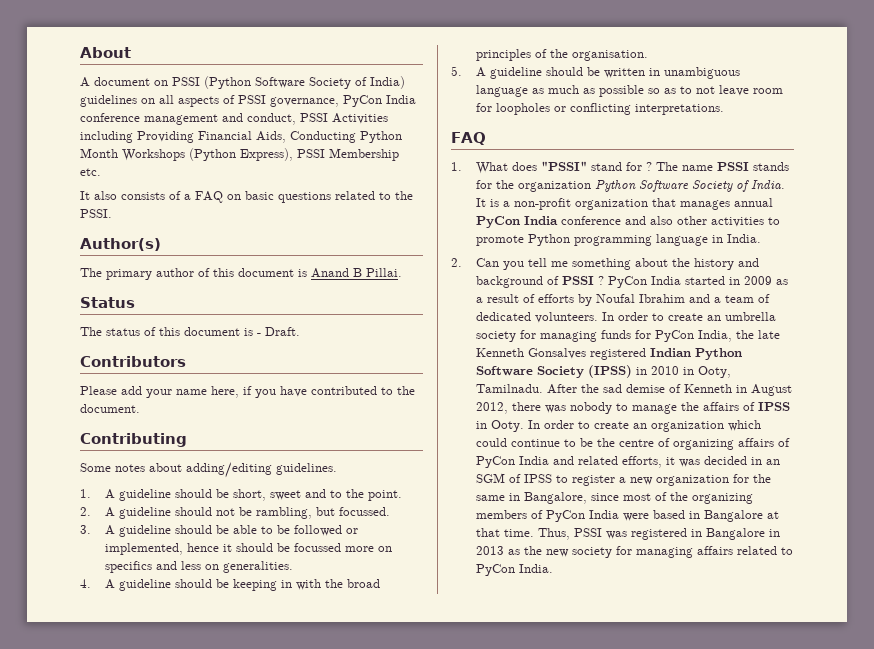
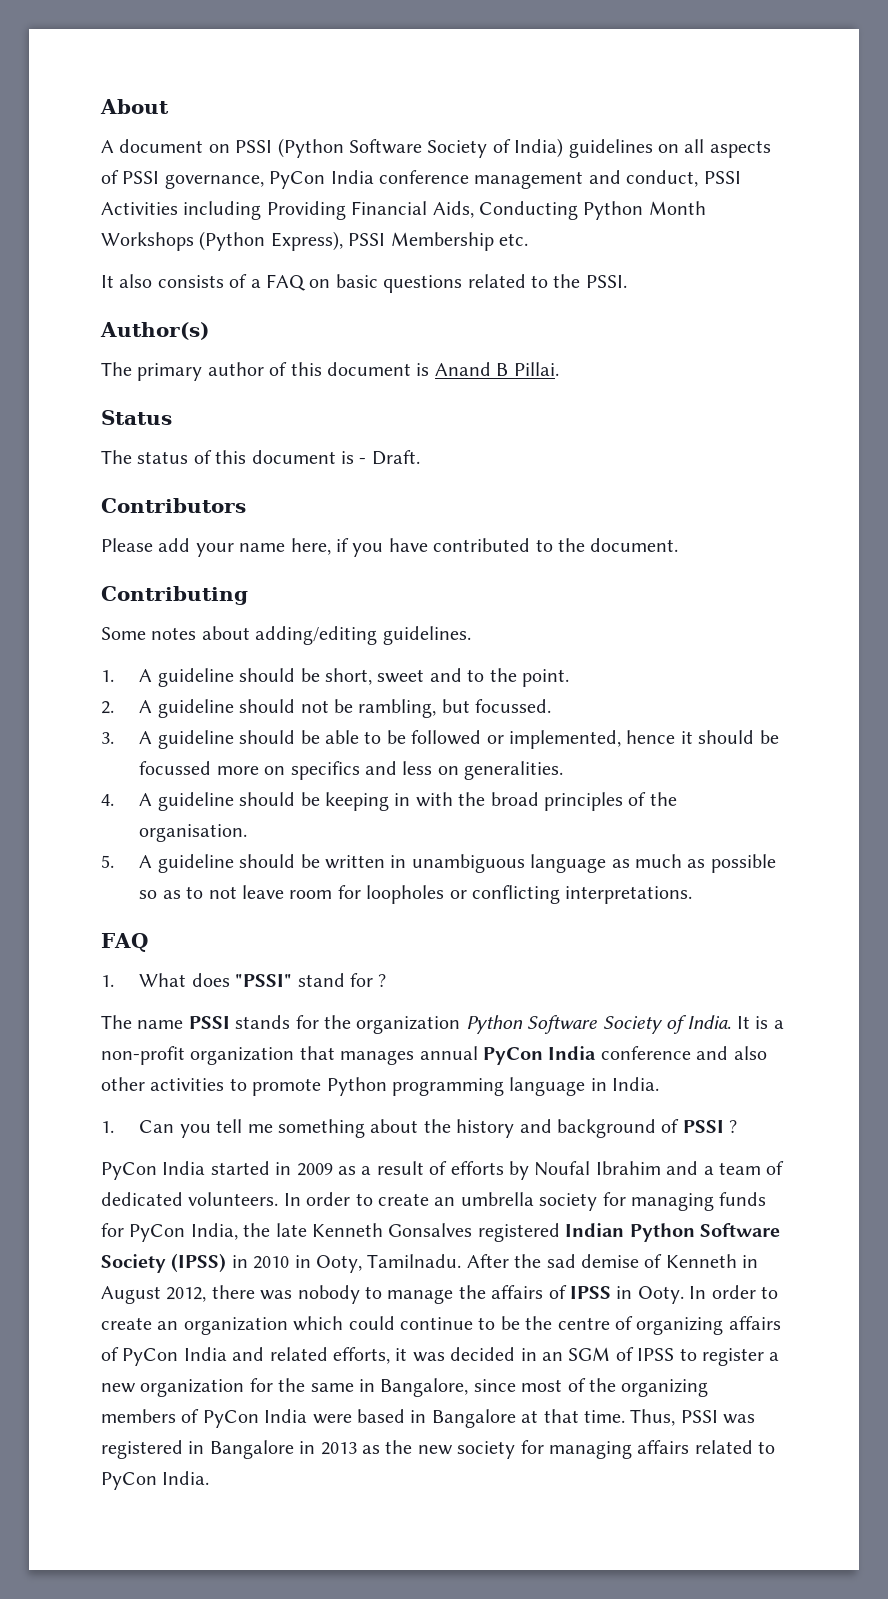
(652, 166) none -> (387, 980) //
[451,258,462,267] 2. -> [101,1121,114,1133] 1.
(604, 280) none -> (738, 1126) //

